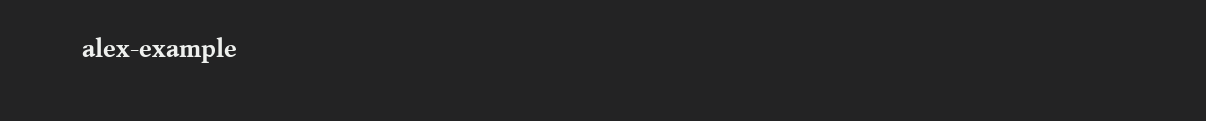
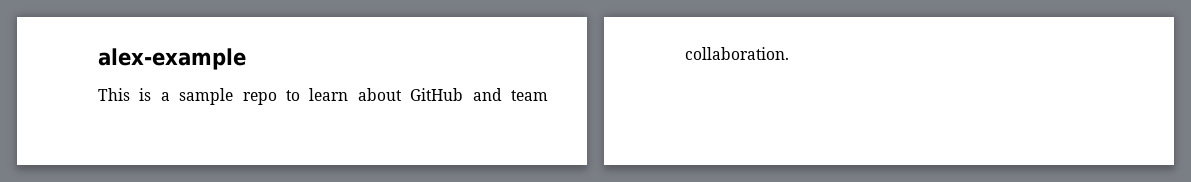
(237, 50) none -> [98,88,548,105] [685,47,789,60] // This is a sample repo to learn about GitHub and team collaboration.

